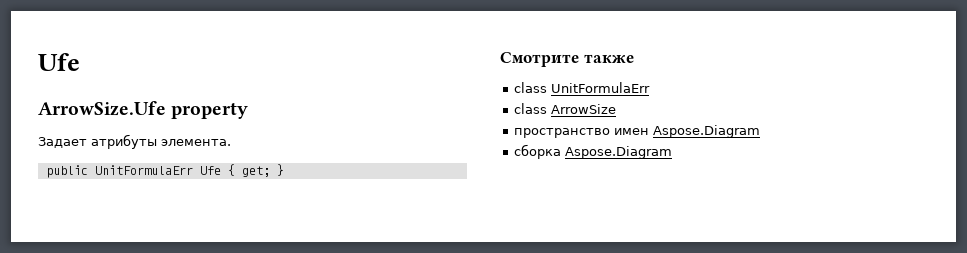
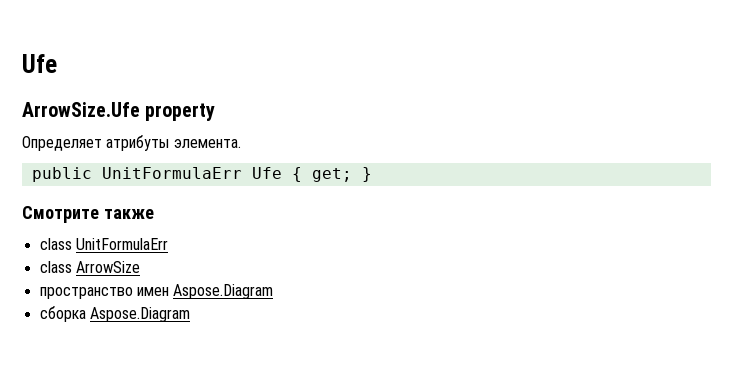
[38,137,87,148] Задает -> [22,136,102,151] Определяет

